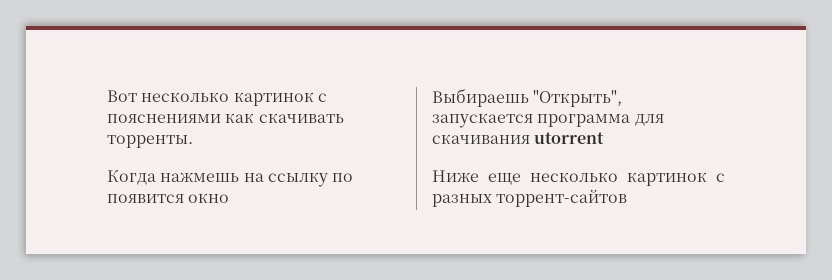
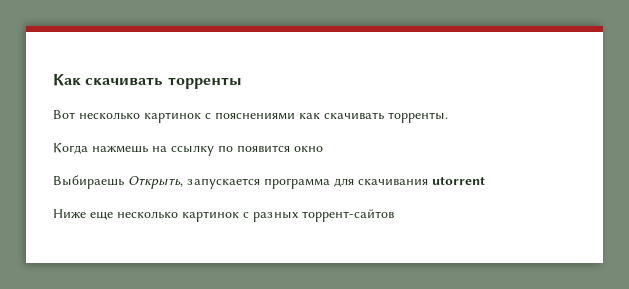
(107, 96) none -> [53,74,242,89] Как скачивать торренты //
[533,90,623,107] "Открыть", -> [128,176,183,189] Открыть,

